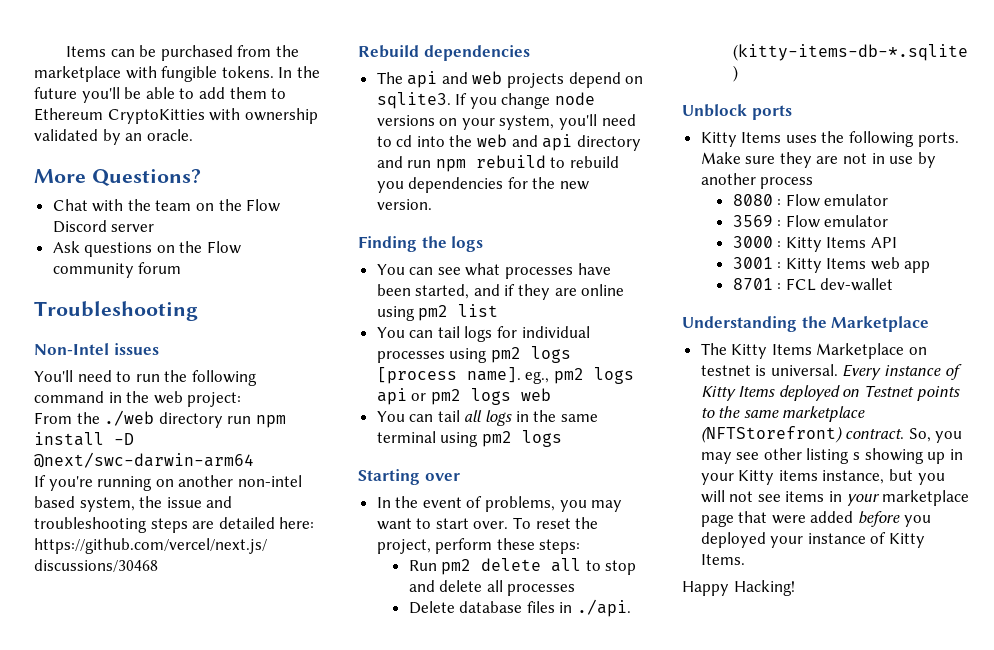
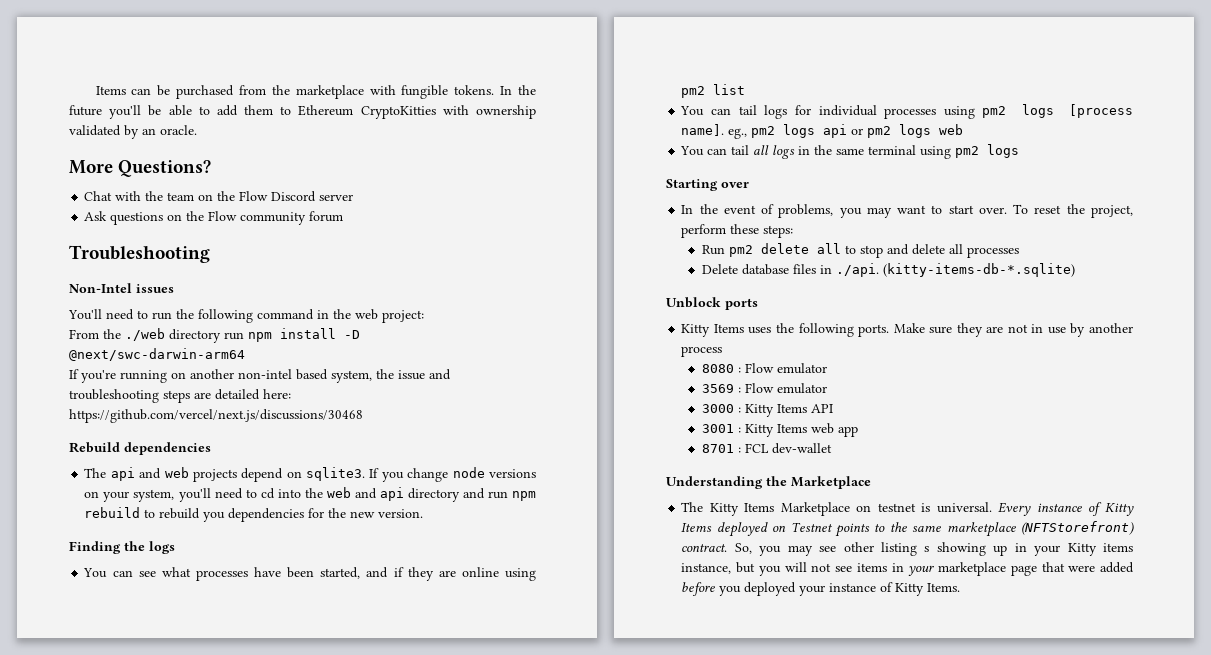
[682,580,795,596] // Happy Hacking! -> (961, 587) none

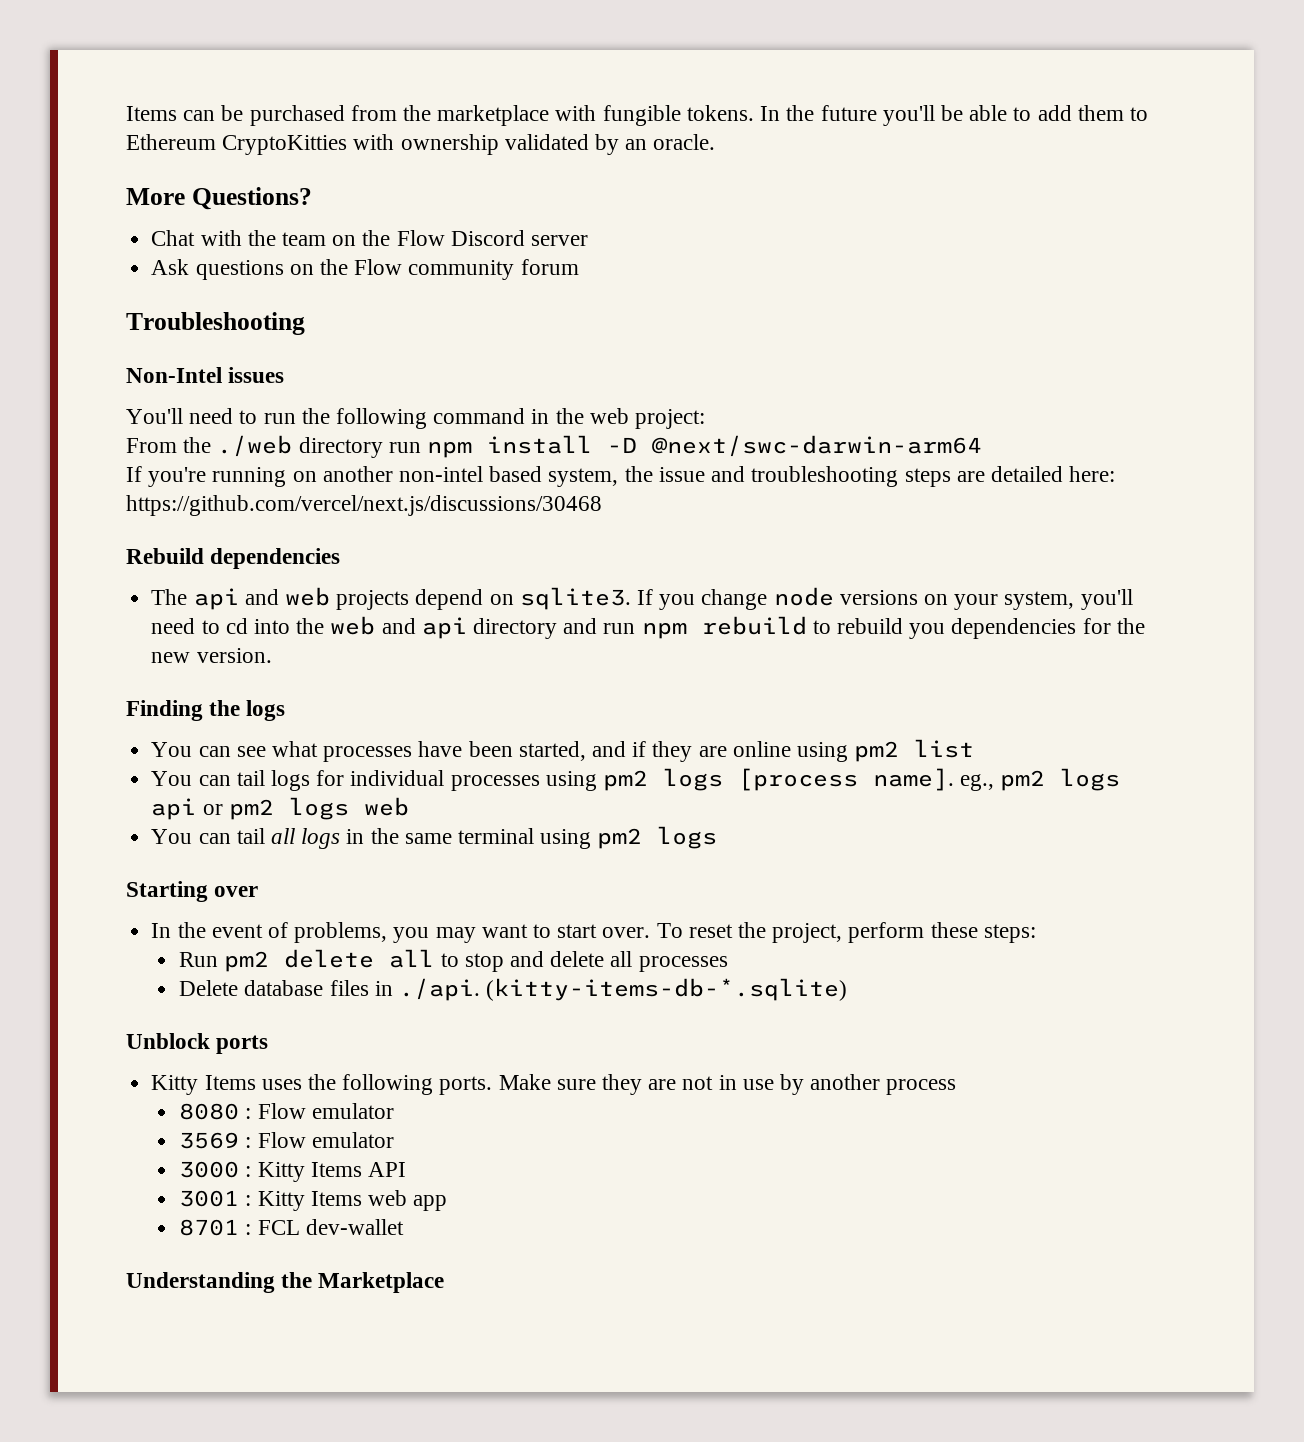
[681,502,1134,516] [681,521,1134,537] [681,542,1133,556] [681,562,1134,576] [681,582,961,596] // The Kitty Items Marketplace on testnet is universal. Every instance of Kitty Items deployed on Testnet points to the same marketplace (NFTStorefront) contract. So, you may see other listing s showing up in your Kitty items instance, but you will not see items in your marketplace page that were added before you deployed your instance of Kitty Items. -> (445, 1282) none

